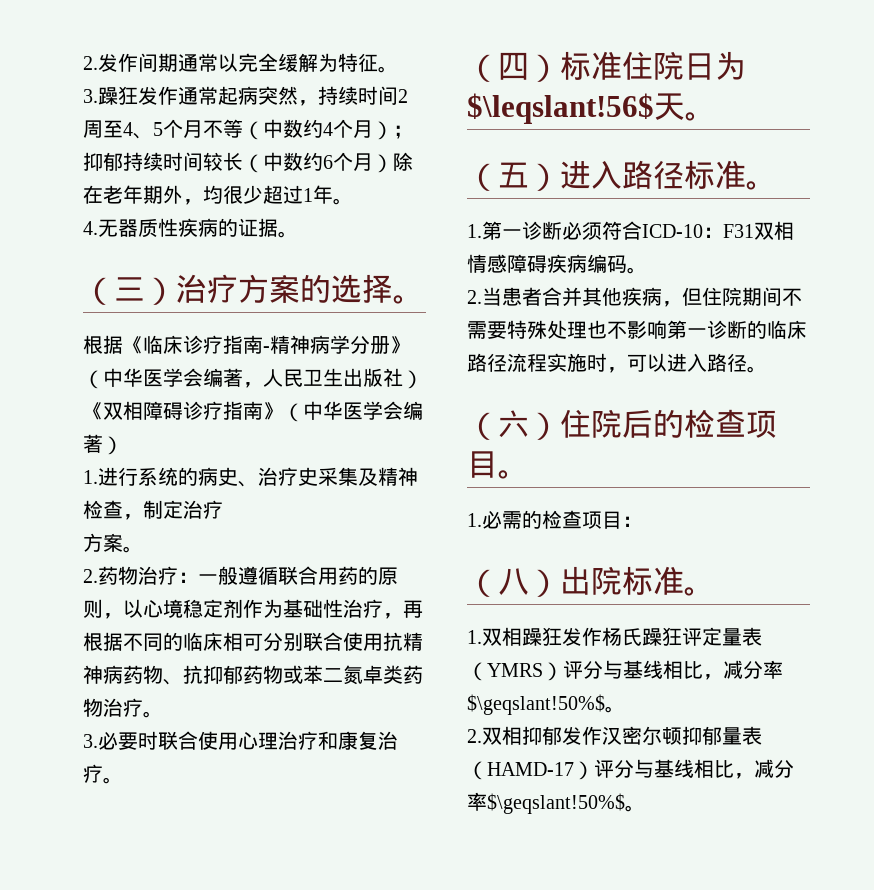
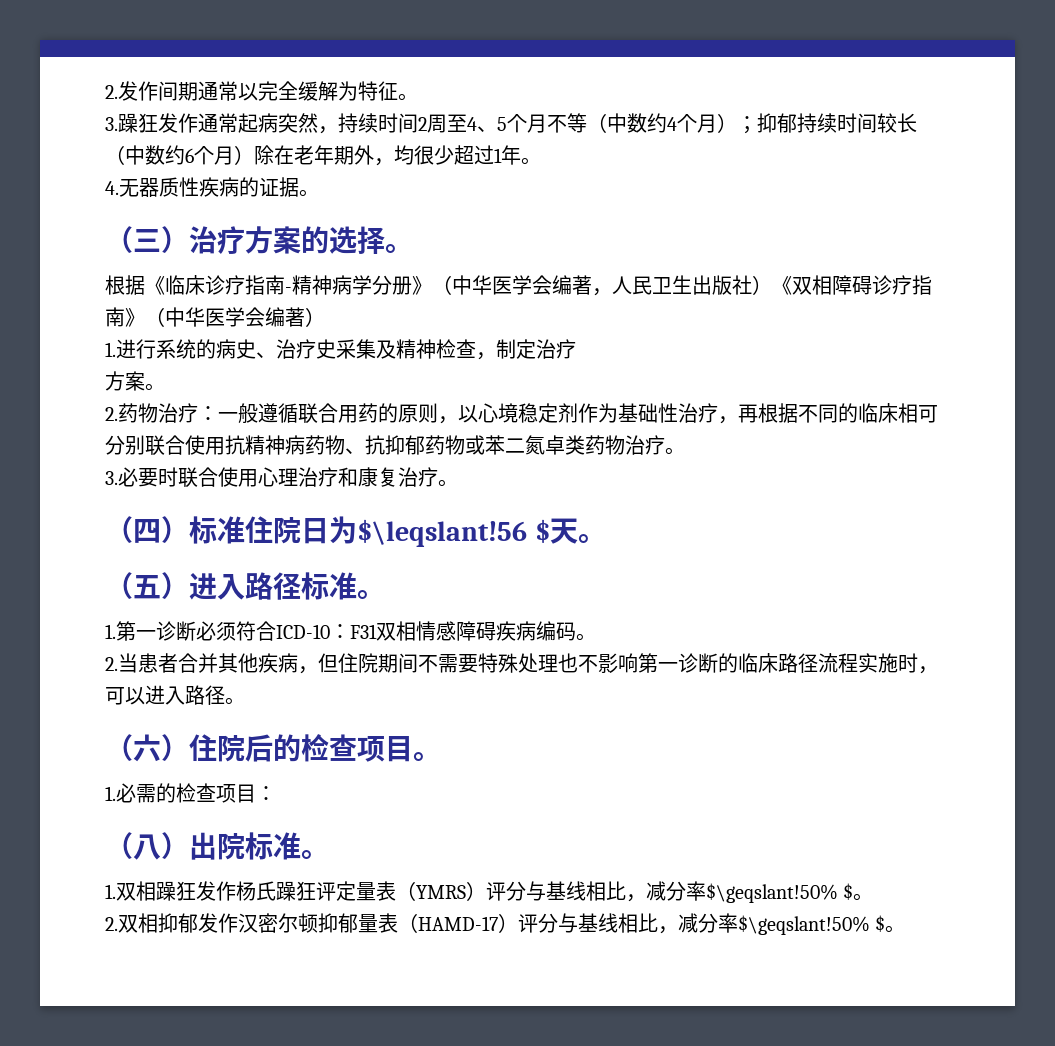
[467,93,654,124] $\leqslant!56$ -> [357,519,550,547] $\leqslant!56 $
[467,694,605,715] $\geqslant!50%$ -> [706,883,854,903] $\geqslant!50% $
[487,793,625,814] $\geqslant!50%$ -> [738,915,886,935] $\geqslant!50% $

